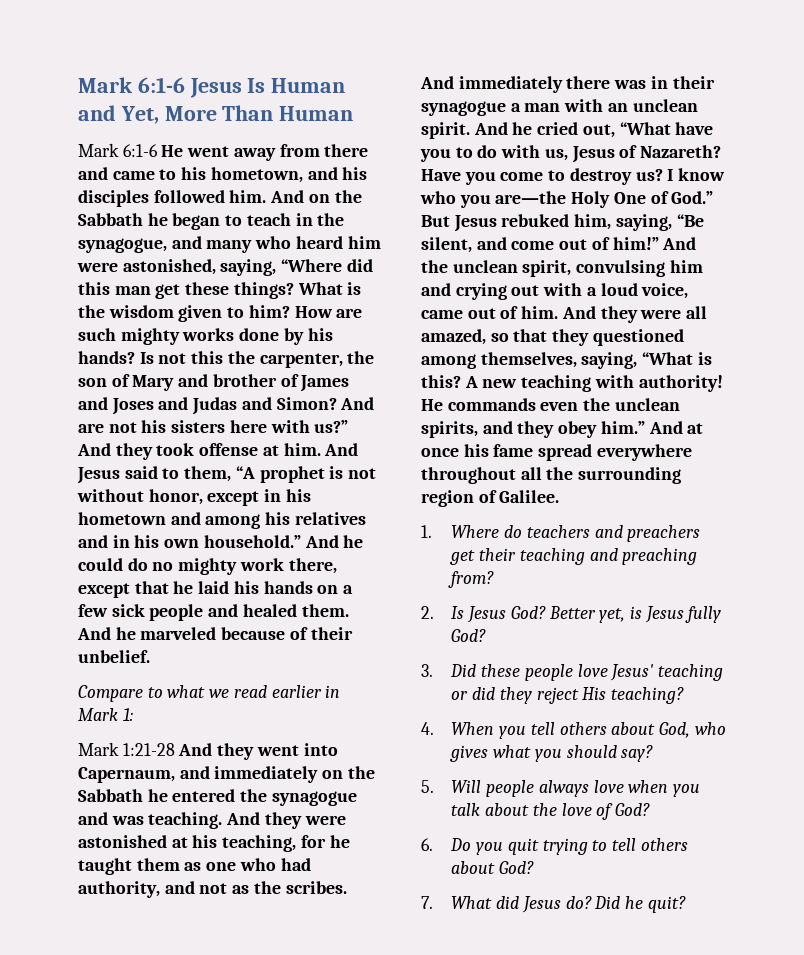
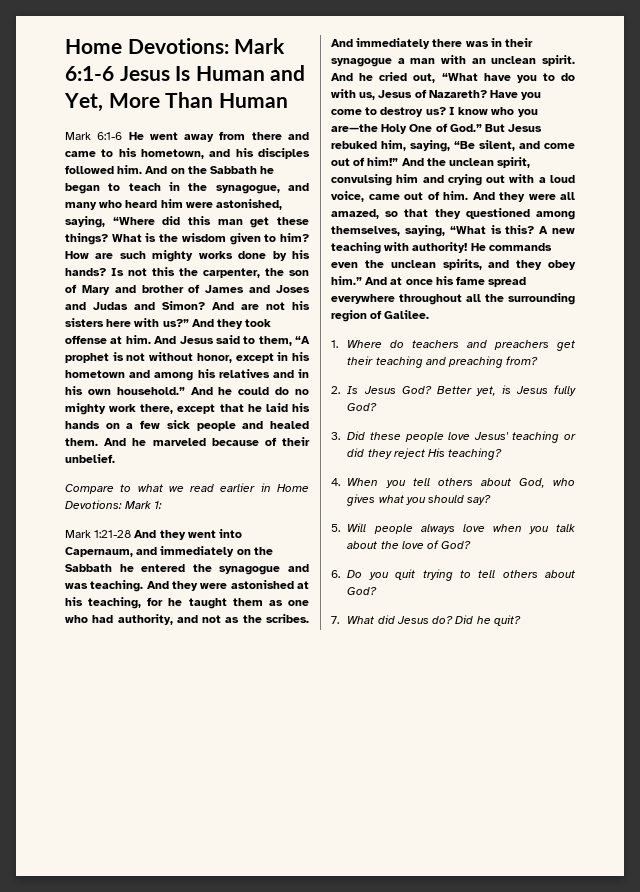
(78, 85) none -> [65,38,229,54] Home Devotions:
(341, 691) none -> [276,484,309,492] [65,500,122,509] Home Devotions:

